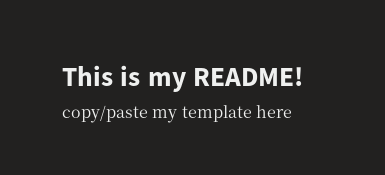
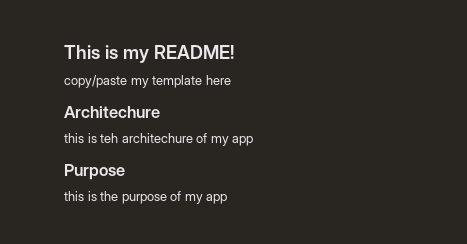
(292, 111) none -> [64,106,160,118] [64,133,254,146] [64,164,125,180] [64,191,228,204] // Architechure // this is teh architechure of my app // Purpose // this is the purpose of my app

